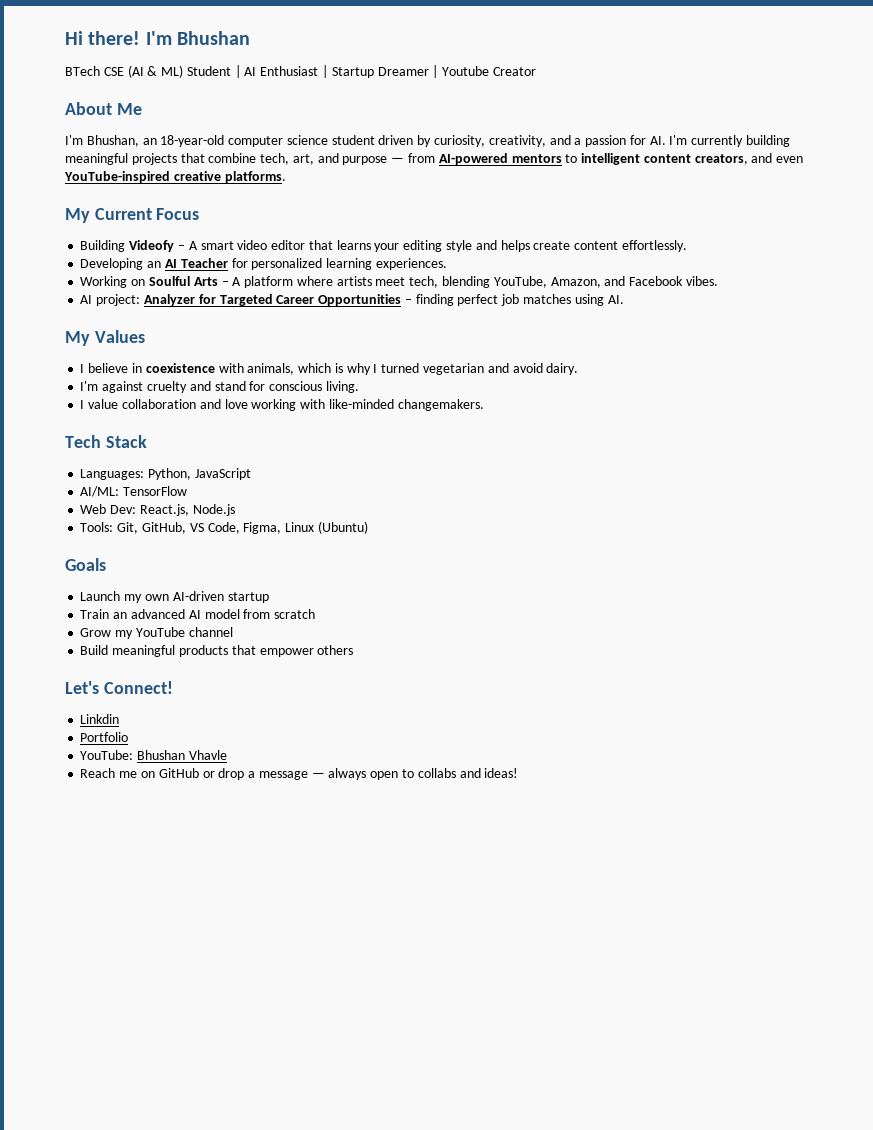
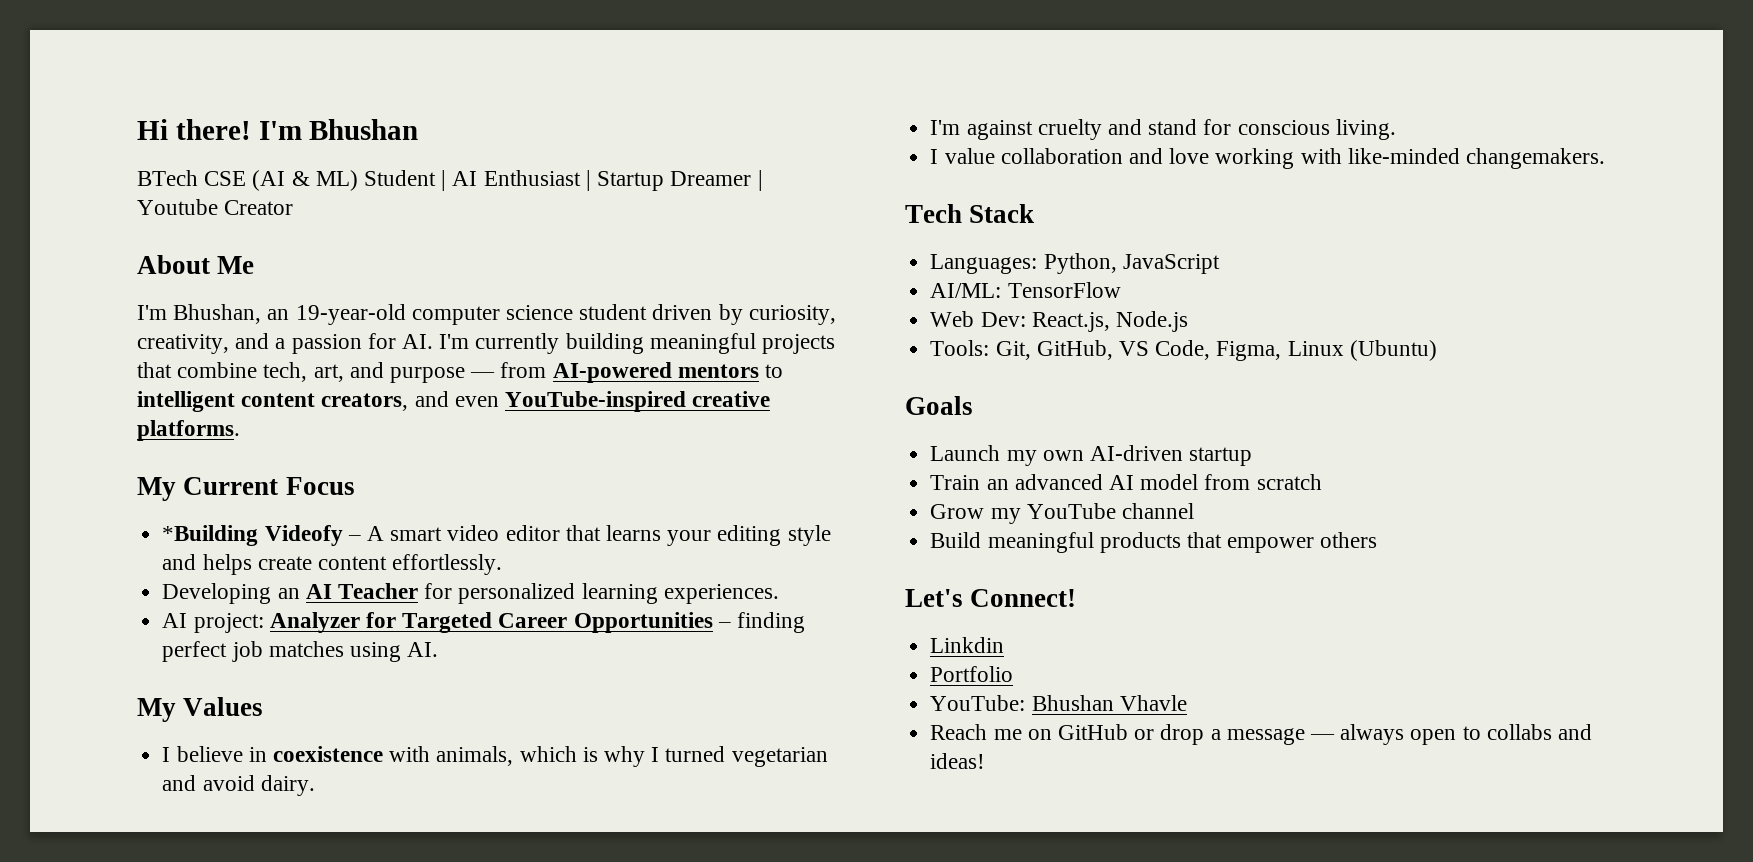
[160,135,225,147] 18-year-old -> [295,304,406,325] 19-year-old
[80,240,126,252] Building -> [162,525,259,546] *Building
[80,276,718,288] // Working on Soulful Arts – A platform where artists meet tech, blending YouTube, Amazon, and Facebook vibes. -> (779, 594) none

